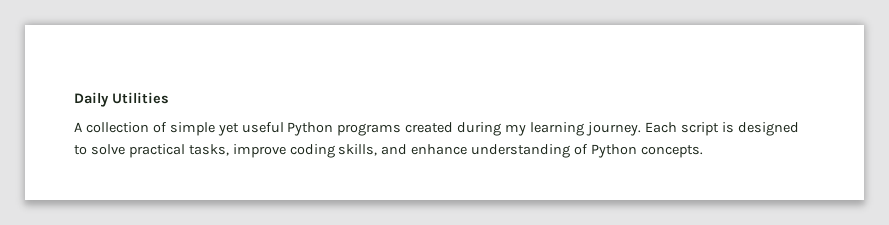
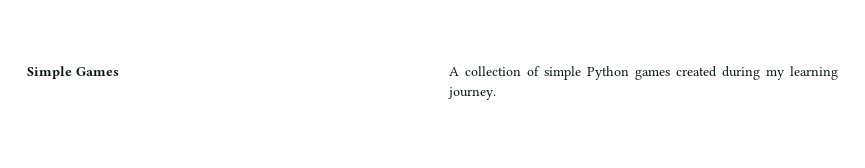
[74,92,169,107] Daily Utilities -> [27,66,119,79] Simple Games
[217,122,402,136] yet useful Python programs -> [587,66,670,80] Python games
[644,122,799,136] [74,144,703,158] Each script is designed to solve practical tasks, improve coding skills, and enhance understanding of Python concepts. -> (496, 93) none

